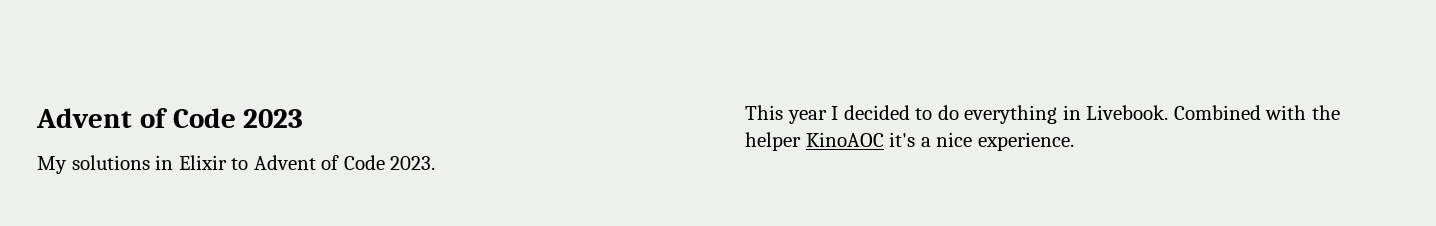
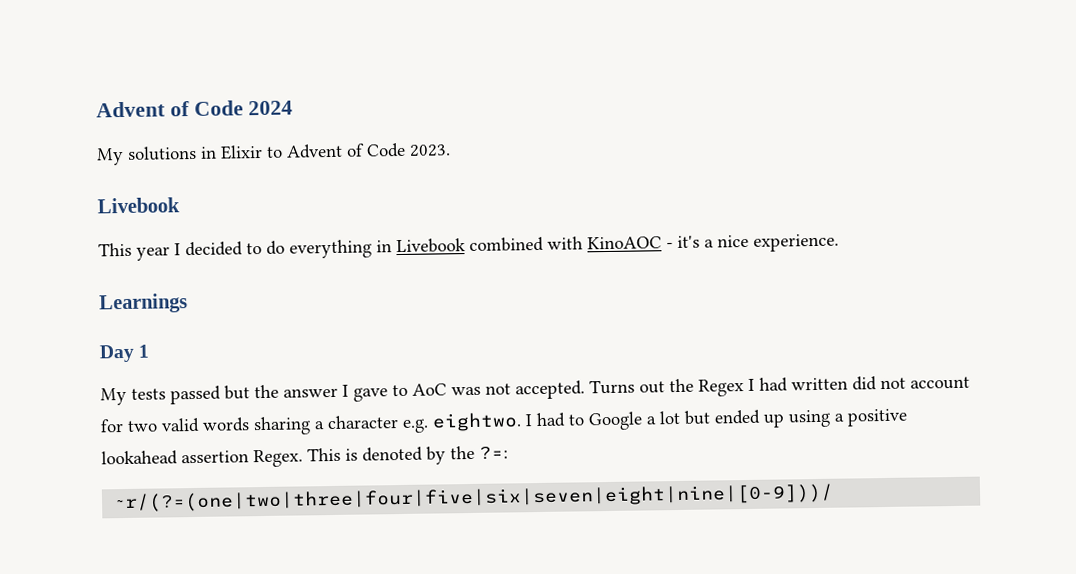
[36,108,304,128] Advent of Code 2023 -> [96,100,294,118] Advent of Code 2024
(436, 163) none -> [97,197,180,214] // Livebook
[1086,105,1340,120] [745,132,1074,151] Livebook. Combined with the helper KinoAOC it's a nice experience. -> [396,233,839,254] [99,293,188,314] [99,344,150,363] [100,376,970,406] [100,408,908,436] [101,445,508,468] [112,483,835,513] Livebook combined with KinoAOC - it's a nice experience. // Learnings // Day 1 // My tests passed but the answer I gave to AoC was not accepted. Turns out the Regex I had written did not account for two valid words sharing a character e.g. eightwo. I had to Google a lot but ended up using a positive lookahead assertion Regex. This is denoted by the ?=: // ~r/(?=(one|two|three|four|five|six|seven|eight|nine|[0-9]))/

